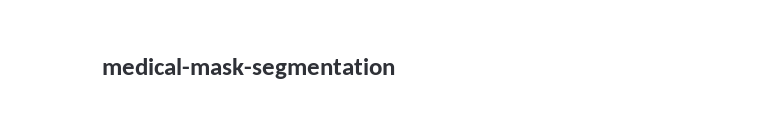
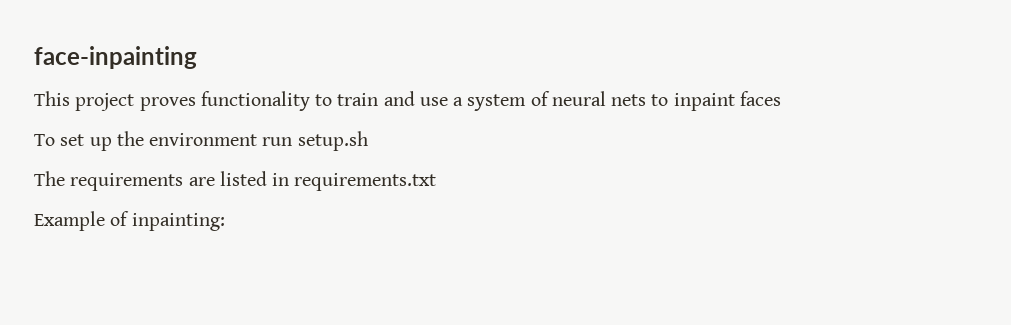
[102,58,395,79] medical-mask-segmentation -> [34,46,197,69] [34,91,781,111] [34,131,368,151] [34,171,437,191] [34,211,225,231] face-inpainting // This project proves functionality to train and use a system of neural nets to inpaint faces // To set up the environment run setup.sh // The requirements are listed in requirements.txt // Example of inpainting:

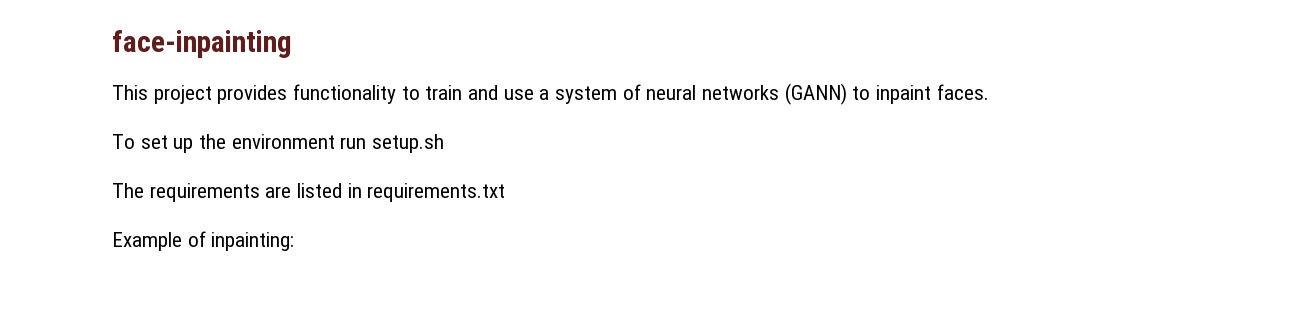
[139,97,196,111] proves -> [217,85,288,104] provides
[611,94,647,106] nets -> [702,83,847,105] networks (GANN)
[739,91,781,106] faces -> [936,84,989,100] faces.

